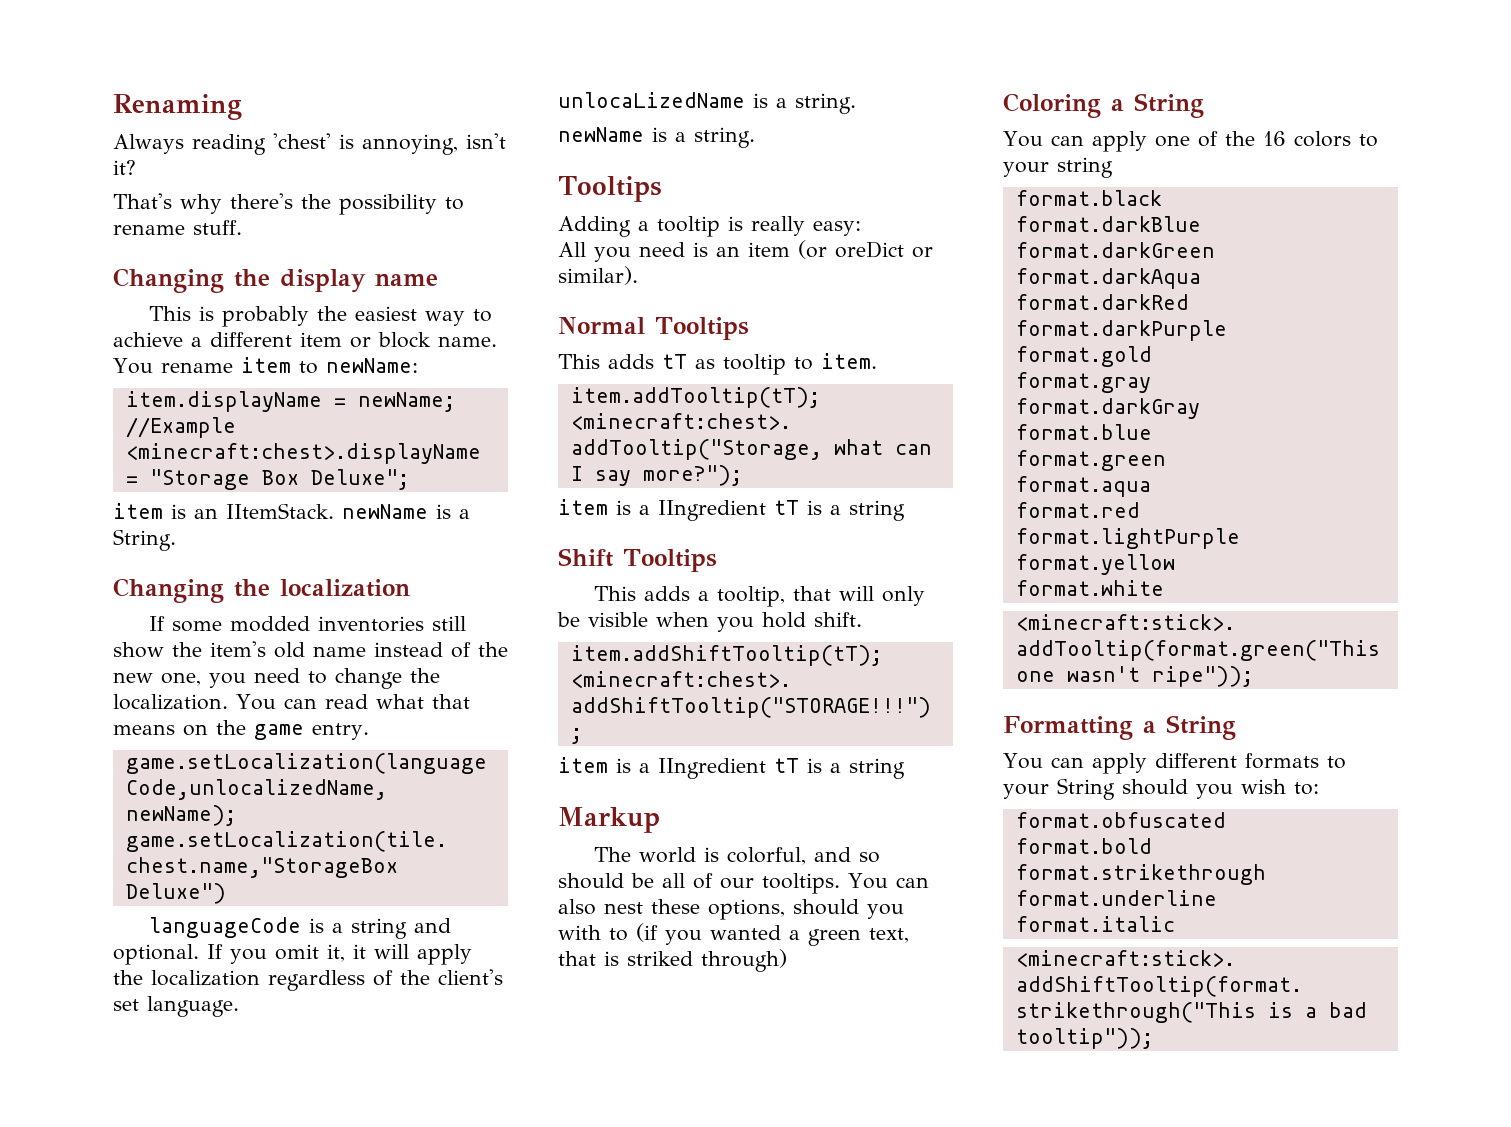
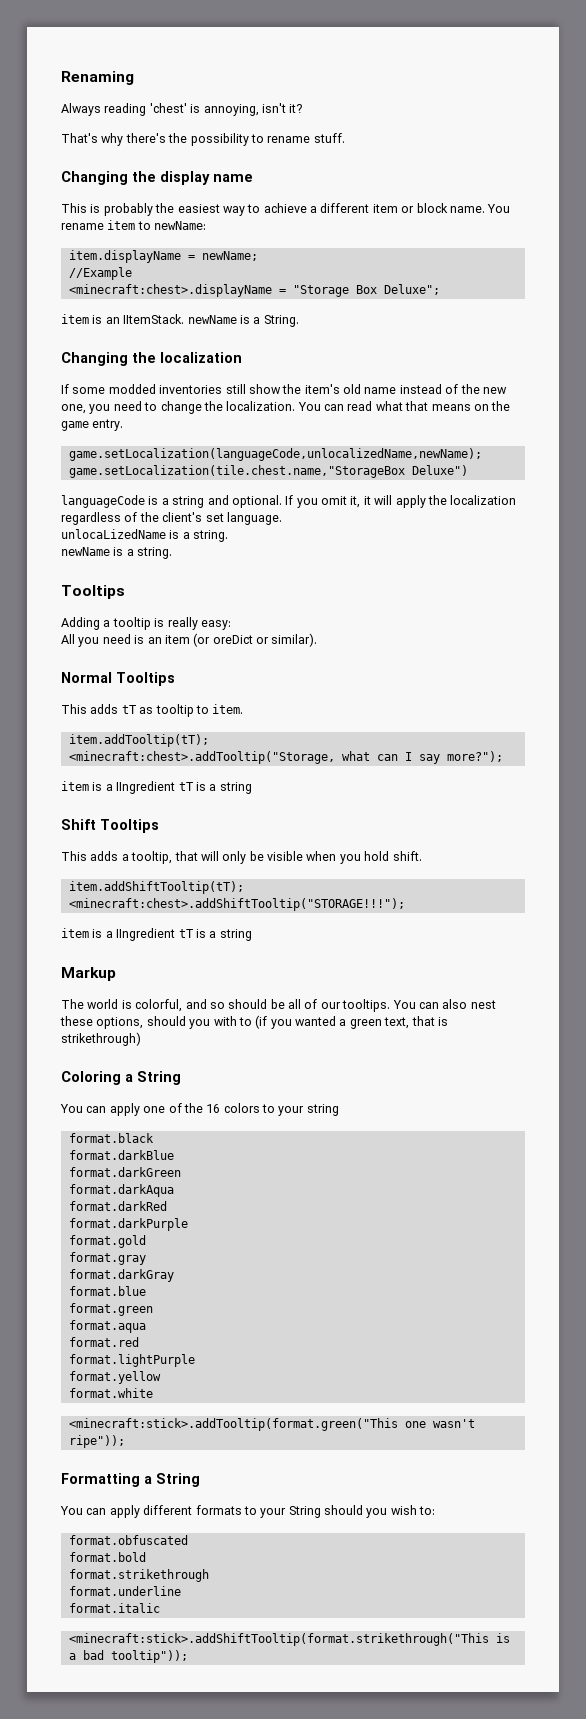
[627,949,787,972] striked through) -> [61,1032,141,1046] strikethrough)

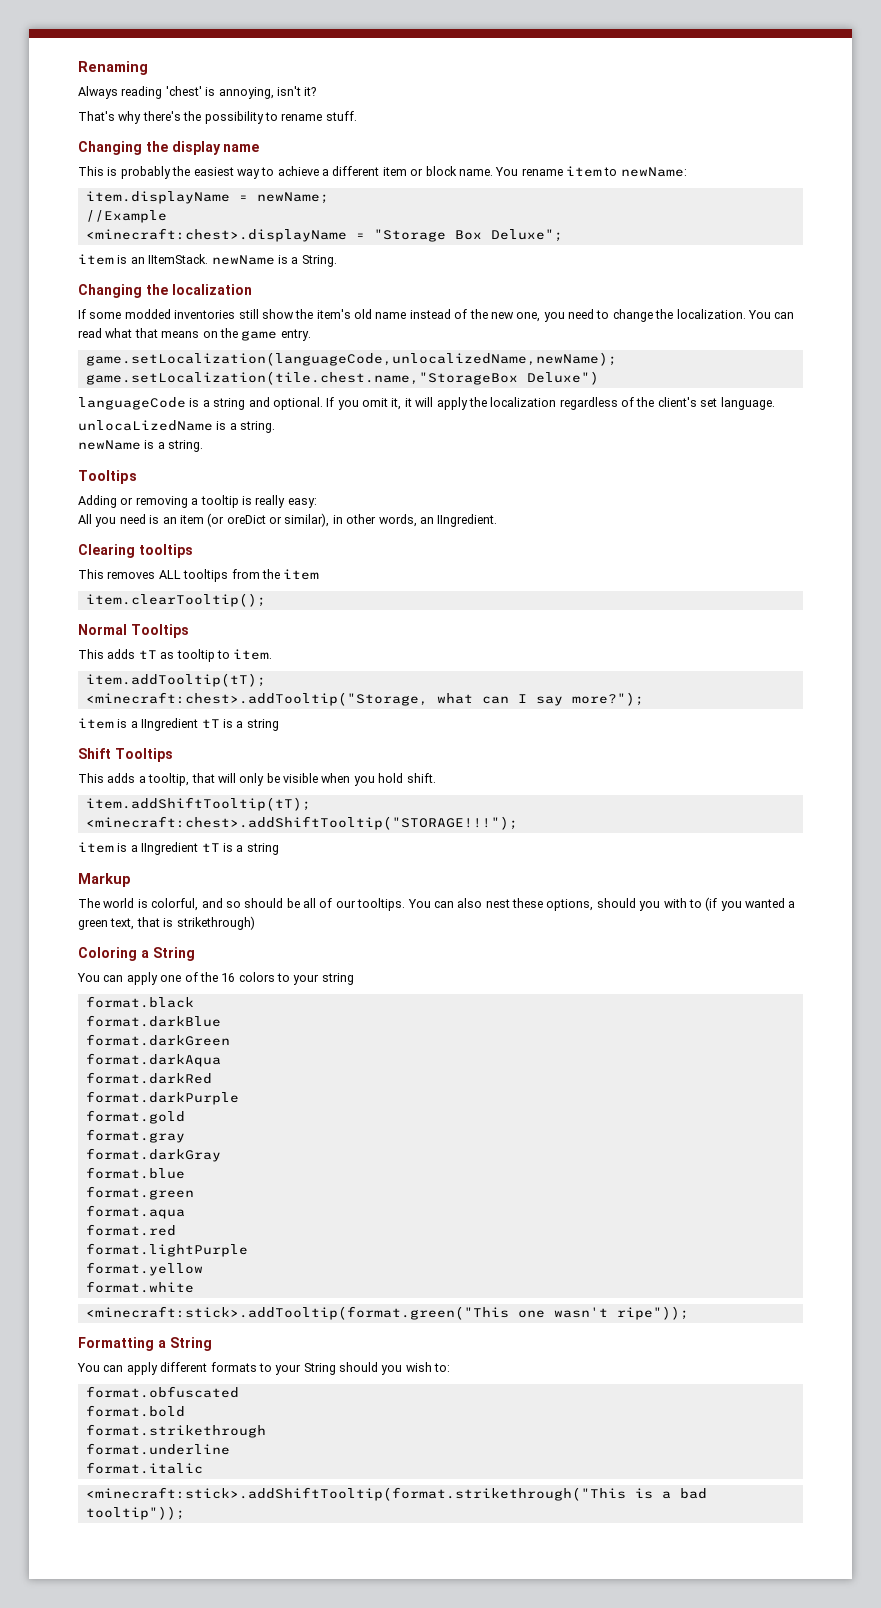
(100, 623) none -> [120,496,188,508] or removing
[271,633,318,647] similar). -> [284,513,498,527] [78,544,193,558] [78,569,320,582] [85,593,266,607] similar), in other words, an IIngredient. // Clearing tooltips // This removes ALL tooltips from the item // item.clearTooltip();

